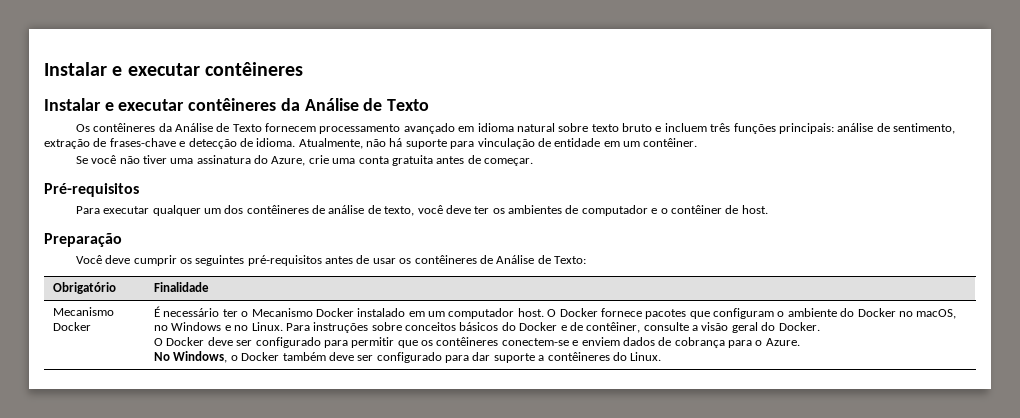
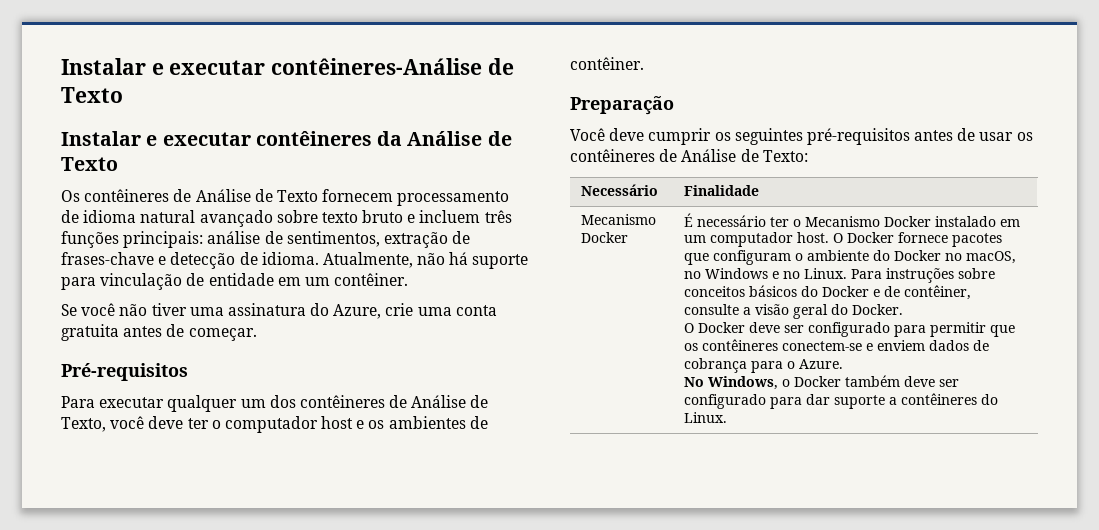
[44,62,303,76] Instalar e executar contêineres -> [61,58,514,75] [61,87,123,103] Instalar e executar contêineres-Análise de Texto
[158,123,172,132] da -> [173,189,192,202] de
[403,123,475,134] avançado em -> [61,210,79,223] de
(555, 127) none -> [199,210,273,227] avançado
[893,123,956,134] sentimento, -> [286,231,380,247] sentimentos,
[328,205,768,216] análise de texto, você deve ter os ambientes de computador e o contêiner de host. -> [411,395,489,408] [61,416,488,433] [570,57,644,70] Análise de Texto, você deve ter o computador host e os ambientes de contêiner.
[53,282,117,294] Obrigatório -> [580,184,658,196] Necessário

